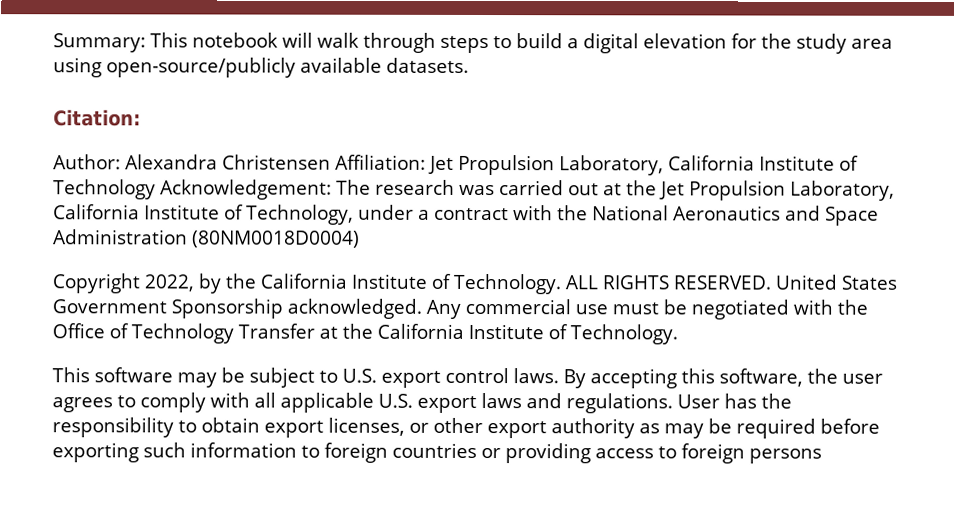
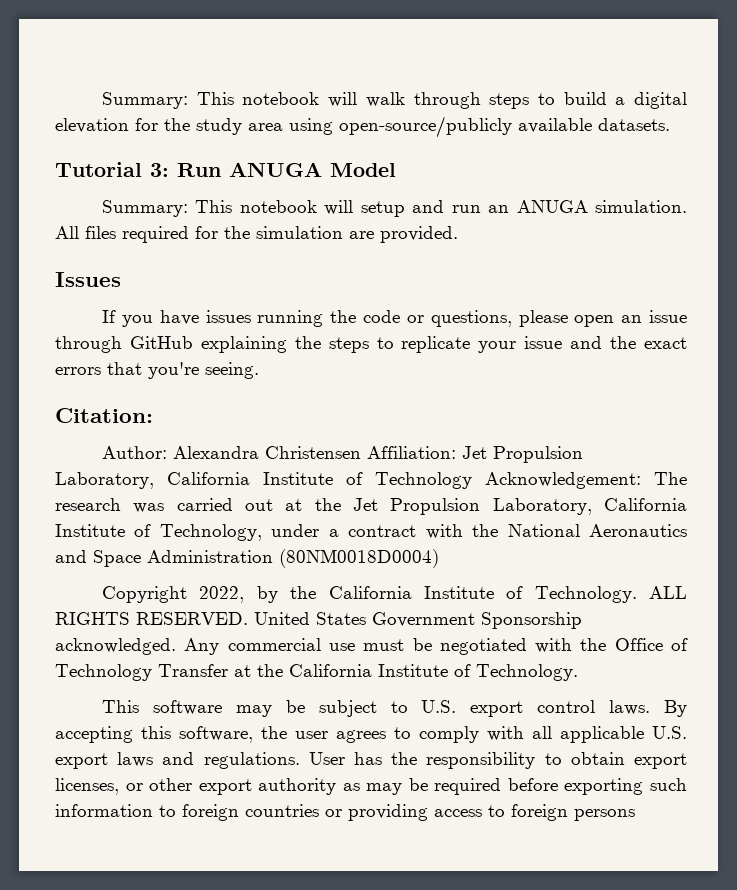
(469, 65) none -> [55,162,396,177] [102,200,688,217] [55,226,458,243] [55,272,121,287] [102,310,687,327] [55,336,688,353] [55,362,259,379] // Tutorial 3: Run ANUGA Model // Summary: This notebook will setup and run an ANUGA simulation. All files required for the simulation are provided. // Issues // If you have issues running the code or questions, please open an issue through GitHub explaining the steps to replicate your issue and the exact errors that you're seeing.

